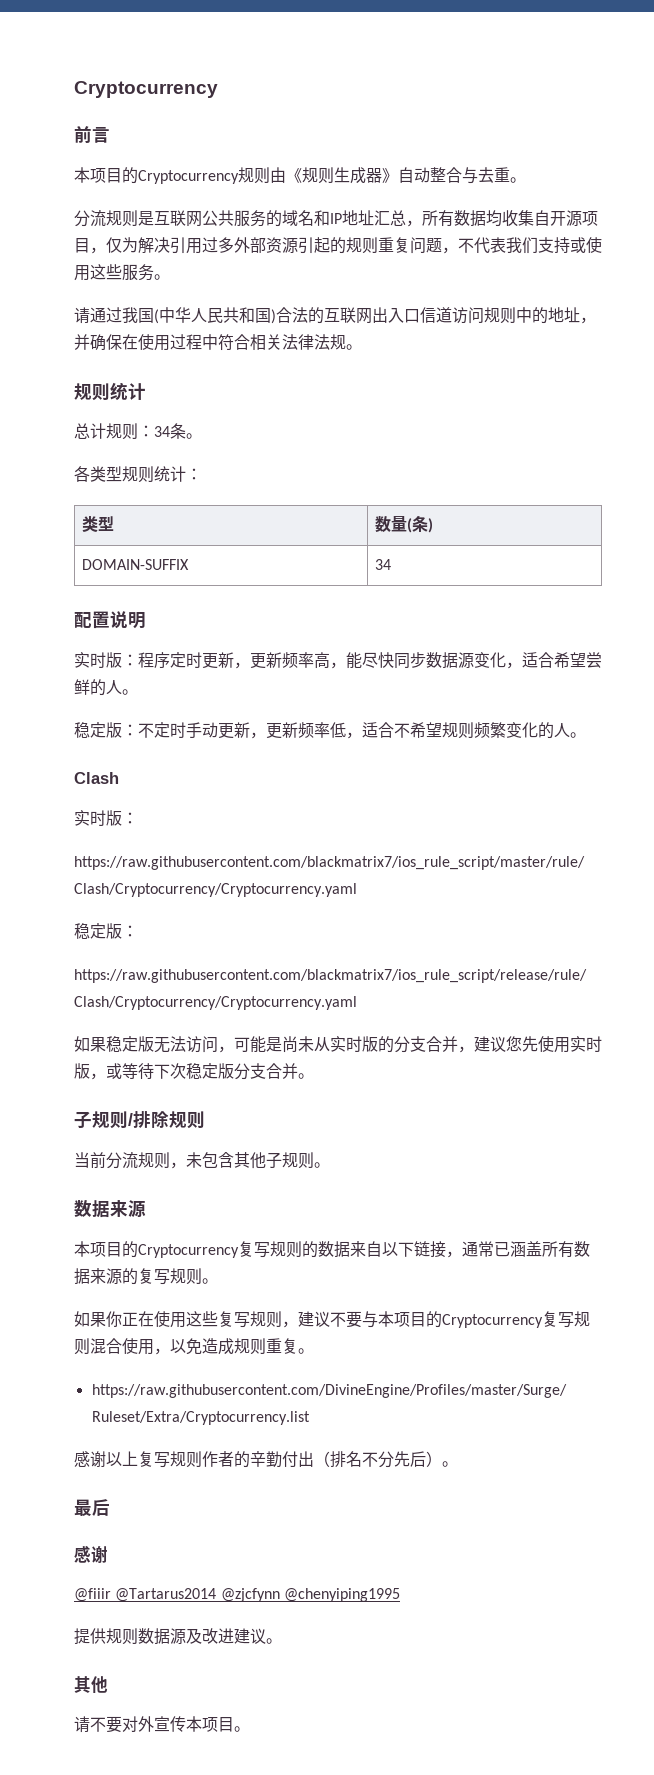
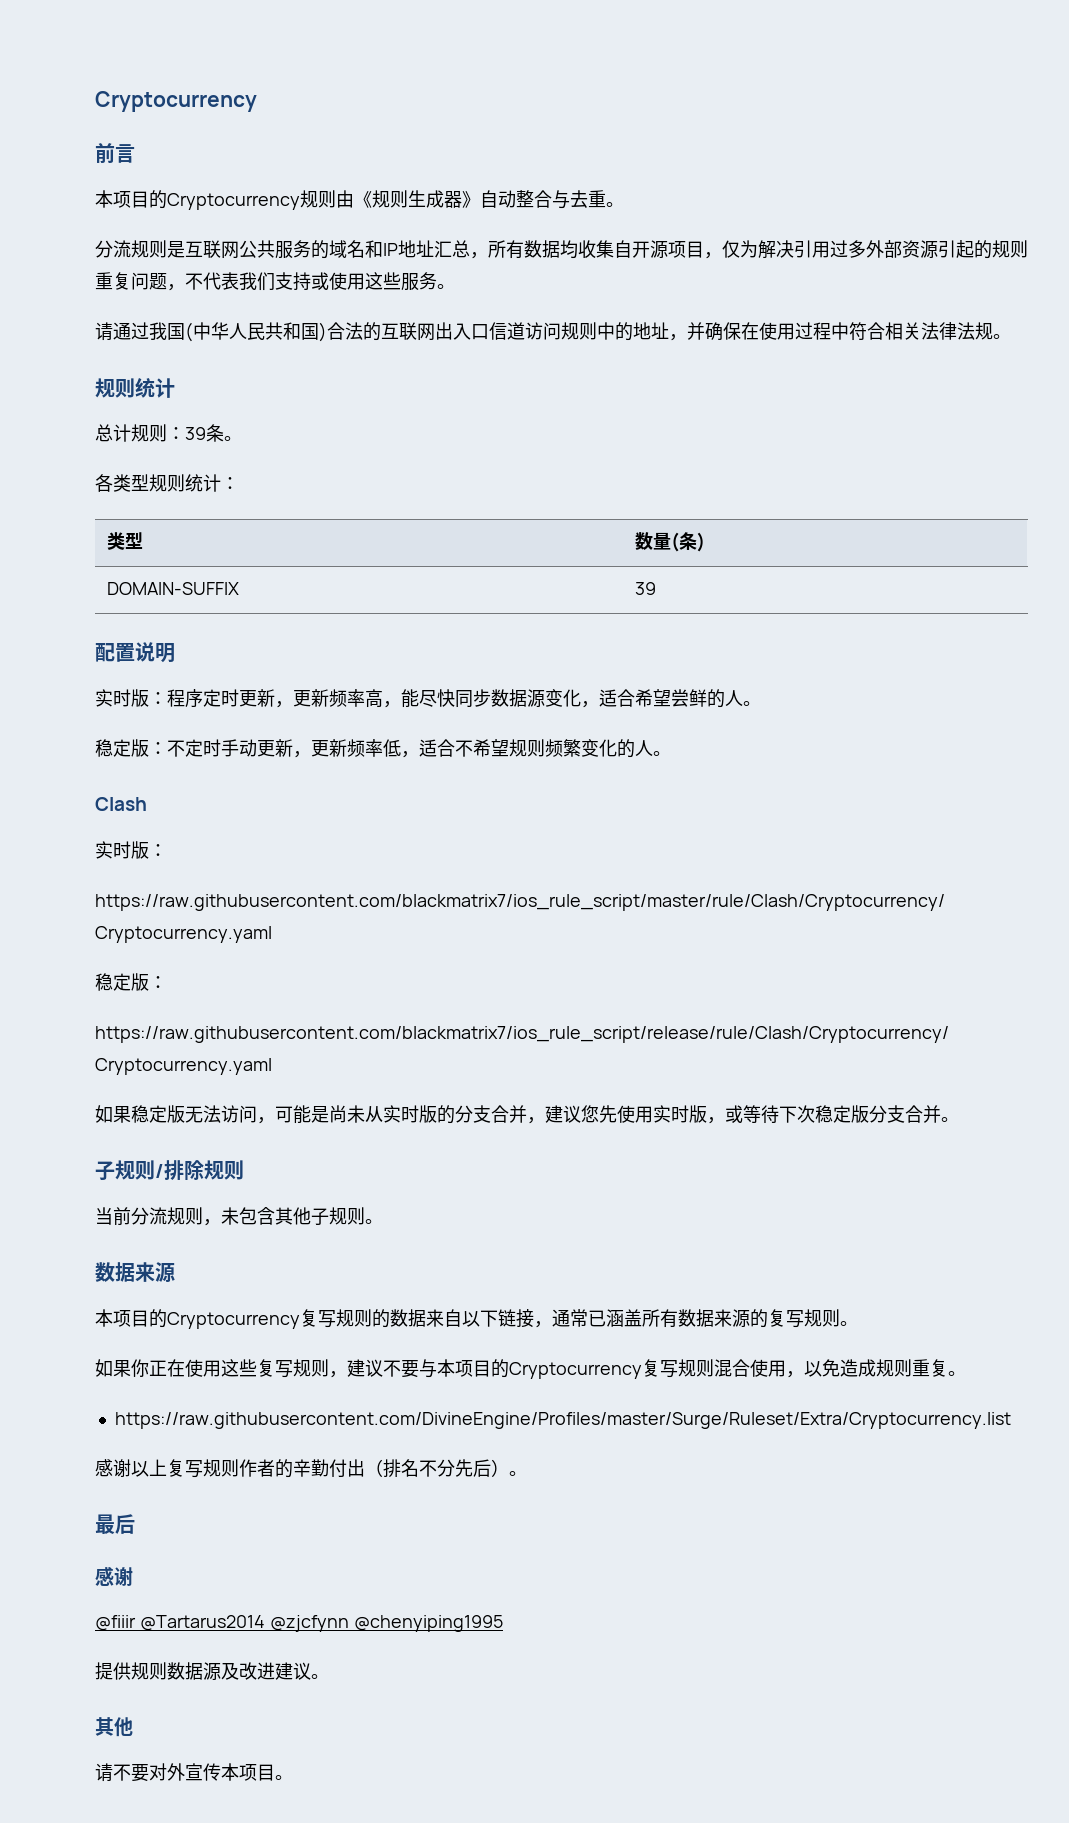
[154,426,170,437] 34 -> [185,427,206,440] 39
[375,559,392,570] 34 -> [634,582,656,595] 39

